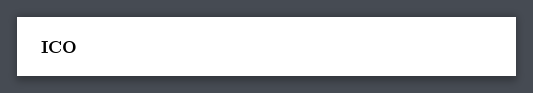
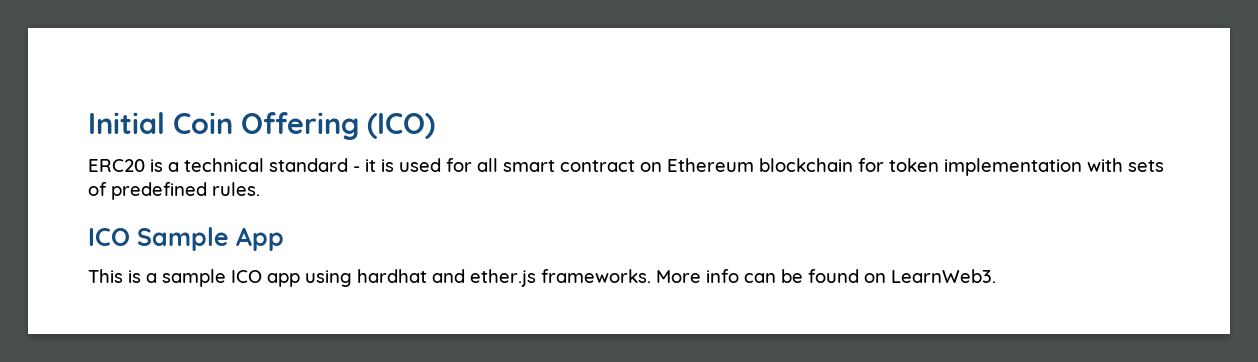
[41,41,77,53] ICO -> [88,112,435,140] [88,158,1164,176] [88,182,260,200] [88,227,284,251] [88,269,996,287] Initial Coin Offering (ICO) // ERC20 is a technical standard - it is used for all smart contract on Ethereum blockchain for token implementation with sets of predefined rules. // ICO Sample App // This is a sample ICO app using hardhat and ether.js frameworks. More info can be found on LearnWeb3.

